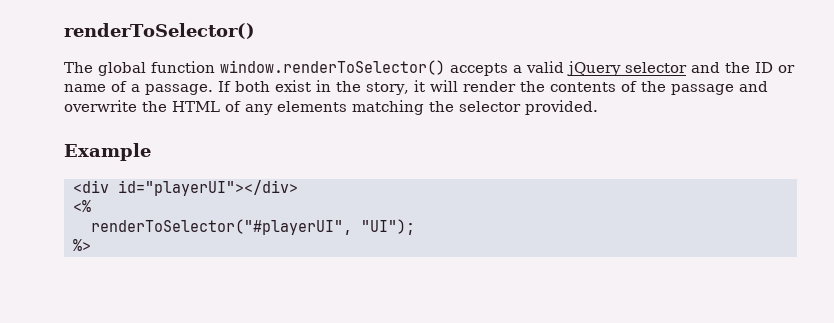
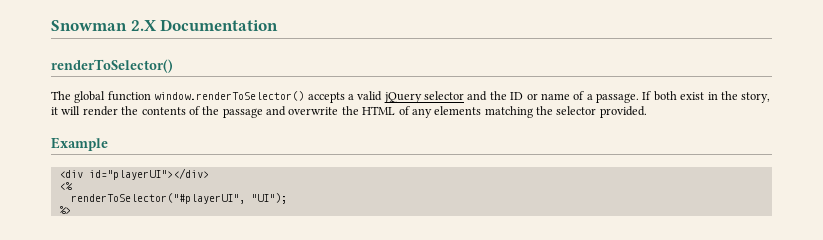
(64, 31) none -> [51,19,279,31] Snowman 2.X Documentation //

